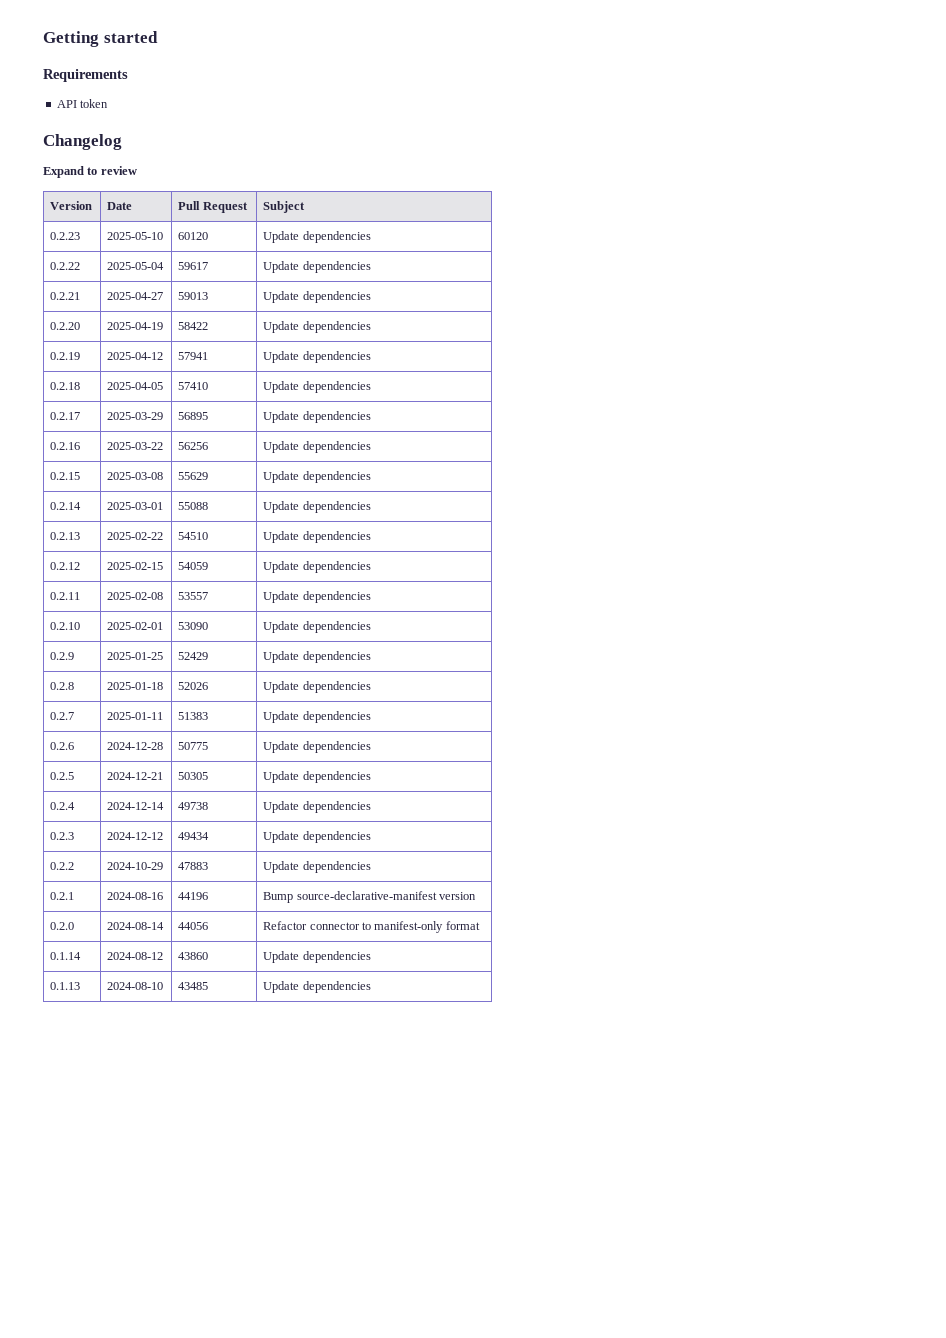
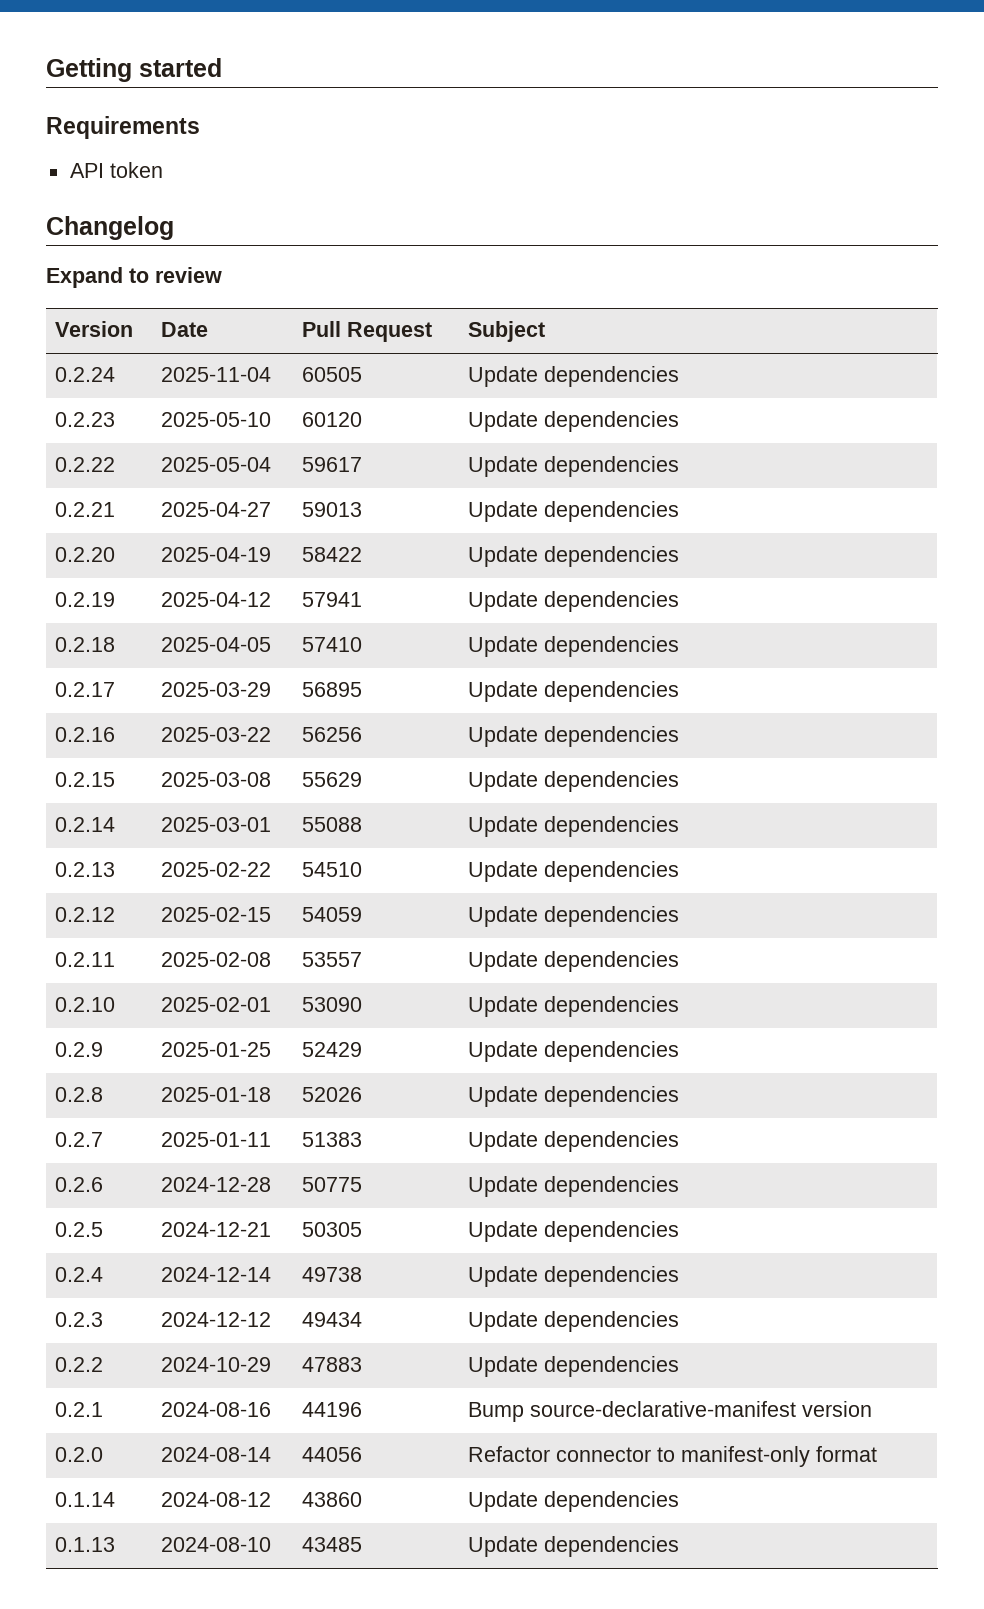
(306, 207) none -> [54,367,115,382] [160,367,271,382] [301,367,362,382] [467,366,679,387] // 0.2.24 | 2025-11-04 | 60505 | Update dependencies

